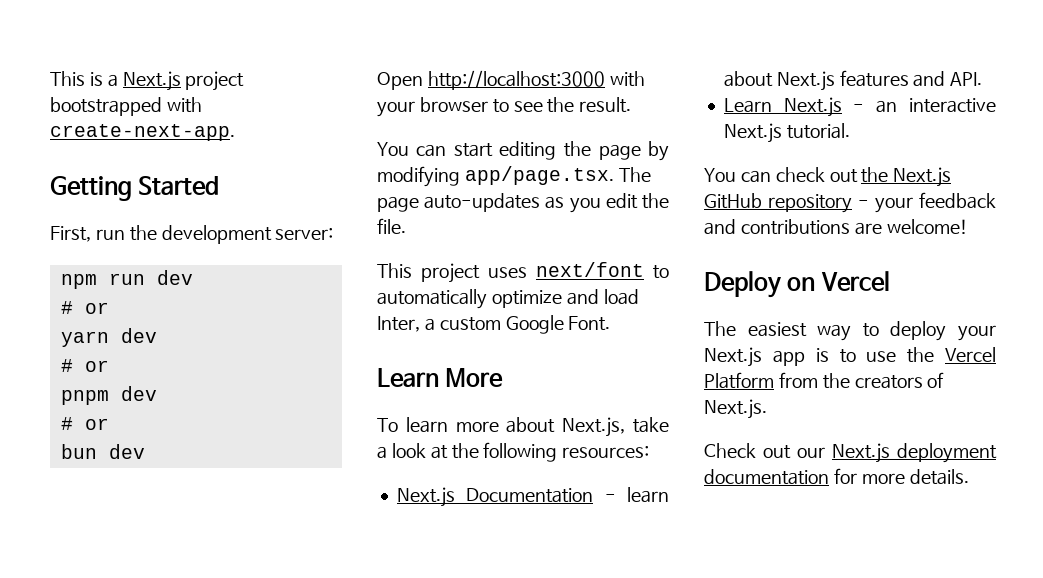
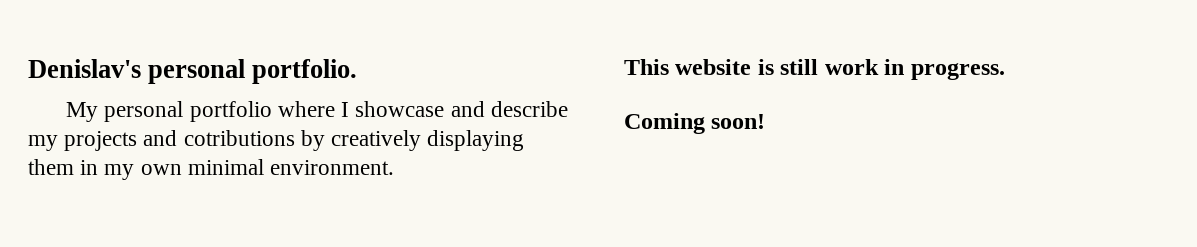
[50,71,245,91] [50,97,202,116] [50,124,235,141] [50,176,220,201] [50,225,334,244] [60,270,193,289] [60,301,109,314] [60,328,157,347] [60,359,109,372] [60,386,157,405] [60,417,109,430] [60,444,145,459] [377,70,645,90] [377,97,632,117] [377,141,669,161] [377,166,651,187] [377,193,669,213] [377,218,406,234] [377,262,669,283] [377,289,639,309] [377,315,611,334] [377,368,504,387] [377,417,669,437] [377,442,650,462] [396,487,669,507] [723,70,983,91] [723,97,996,117] [723,123,850,143] [704,167,952,187] [704,192,996,213] [704,219,968,235] [704,271,890,298] [704,321,996,341] [704,347,996,367] [704,372,945,389] [704,399,767,419] [704,443,997,463] [704,468,969,485] This is a Next.js project bootstrapped with create-next-app. // Getting Started // First, run the development server: // npm run dev // # or // yarn dev // # or // pnpm dev // # or // bun dev // Open http://localhost:3000 with your browser to see the result. // You can start editing the page by modifying app/page.tsx. The page auto-updates as you edit the file. // This project uses next/font to automatically optimize and load Inter, a custom Google Font. // Learn More // To learn more about Next.js, take a look at the following resources: // Next.js Documentation - learn about Next.js features and API. // Learn Next.js - an interactive Next.js tutorial. // You can check out the Next.js GitHub repository - your feedback and contributions are welcome! // Deploy on Vercel // The easiest way to deploy your Next.js app is to use the Vercel Platform from the creators of Next.js. // Check out our Next.js deployment documentation for more details. -> [28,59,358,84] [66,101,568,122] [28,130,525,151] [28,159,395,180] [624,59,1005,80] [624,113,766,134] Denislav's personal portfolio. // My personal portfolio where I showcase and describe my projects and cotributions by creatively displaying them in my own minimal environment. // This website is still work in progress. // Coming soon!

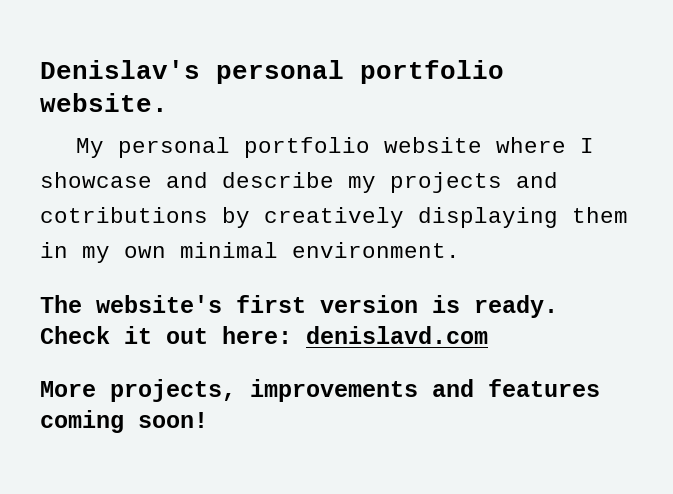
[252,59,358,84] portfolio. -> [360,60,504,84] [40,93,168,112] portfolio website.
(272, 111) none -> [384,137,483,153] website
[624,59,1005,80] [624,113,705,134] This website is still work in progress. // Coming -> [40,295,558,318] [40,326,488,344] [40,379,600,402] [40,410,124,433] The website's first version is ready. Check it out here: denislavd.com // More projects, improvements and features coming

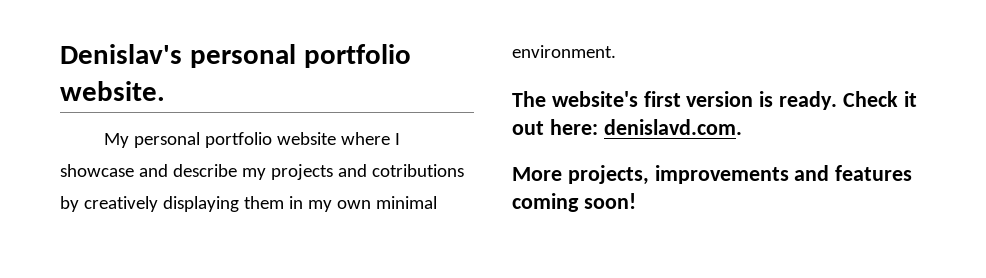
[306,326,488,344] denislavd.com -> [603,119,742,135] denislavd.com.

